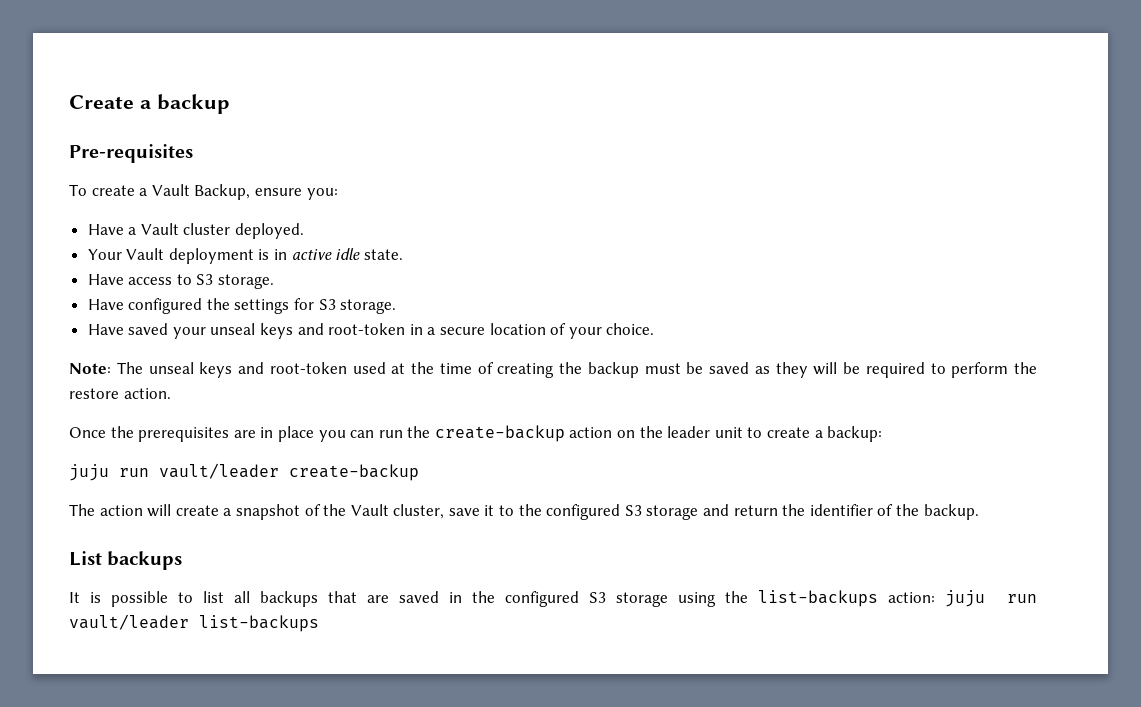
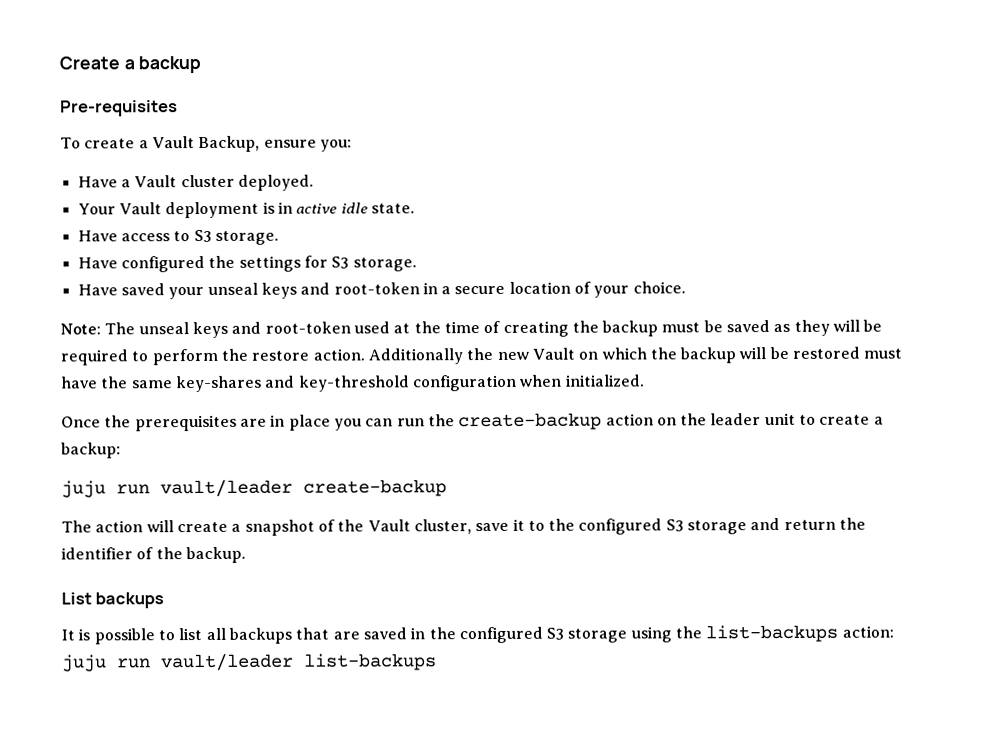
(171, 393) none -> [367,346,903,365] [61,374,645,393] Additionally the new Vault on which the backup will be restored must have the same key-shares and key-threshold configuration when initialized.

